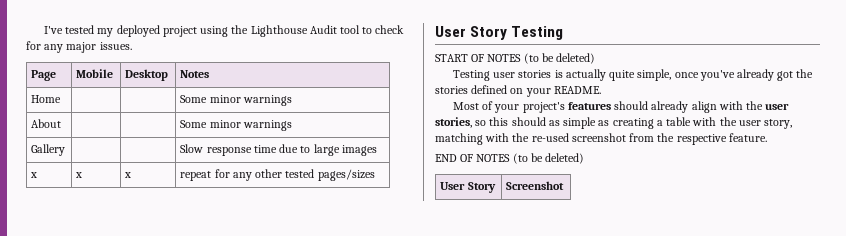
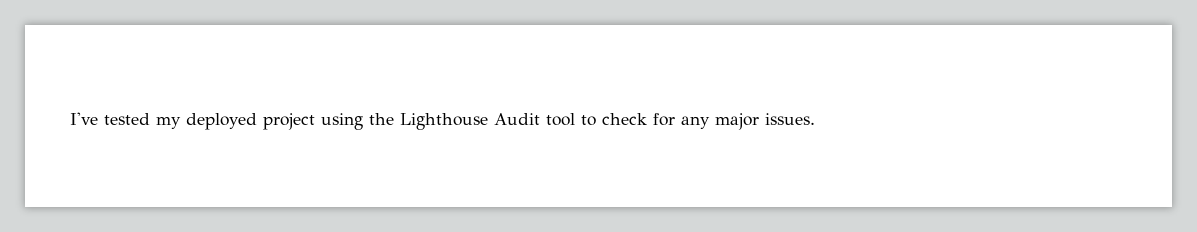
[31,70,57,81] [76,69,114,78] [125,69,169,81] [180,70,210,78] [31,95,62,103] [180,95,292,106] [31,119,62,128] [180,120,292,131] [31,144,66,156] [180,144,377,156] [30,172,38,178] [75,172,83,178] [124,172,132,178] [180,169,375,181] [435,26,564,40] [435,53,596,64] [452,69,814,81] [435,85,601,97] [452,101,790,113] [435,117,793,129] [435,133,767,145] [435,153,585,164] [440,182,496,193] [506,181,565,190] // Page | Mobile | Desktop | Notes // Home | | | Some minor warnings // About | | | Some minor warnings // Gallery | | | Slow response time due to large images // x | x | x | repeat for any other tested pages/sizes // User Story Testing // START OF NOTES (to be deleted) // Testing user stories is actually quite simple, once you've already got the stories defined on your README. // Most of your project's features should already align with the user stories, so this should as simple as creating a table with the user story, matching with the re-used screenshot from the respective feature. // END OF NOTES (to be deleted) // User Story | Screenshot -> (815, 119) none

